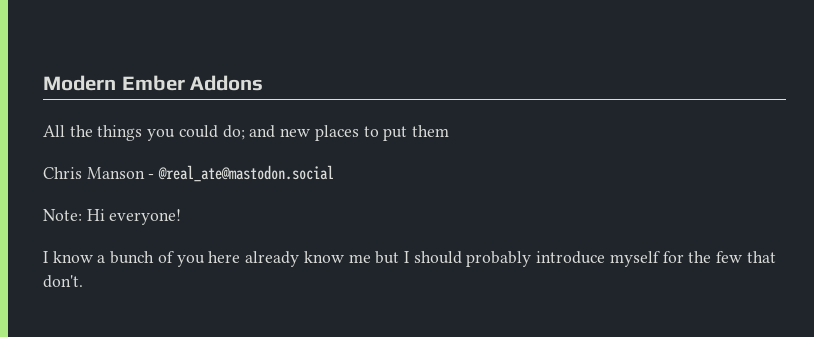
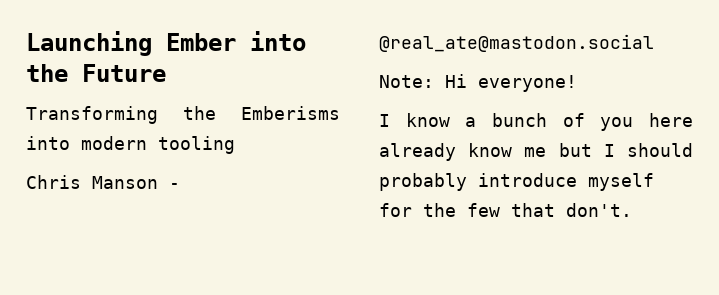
[43,75,264,91] [43,125,449,141] Modern Ember Addons // All the things you could do; and new places to put them -> [26,31,306,56] [26,64,166,82] [26,106,340,124] [26,136,235,154] Launching Ember into the Future // Transforming the Emberisms into modern tooling

